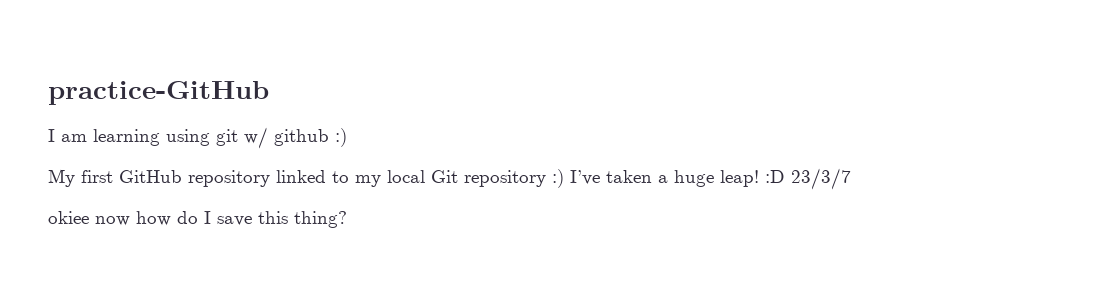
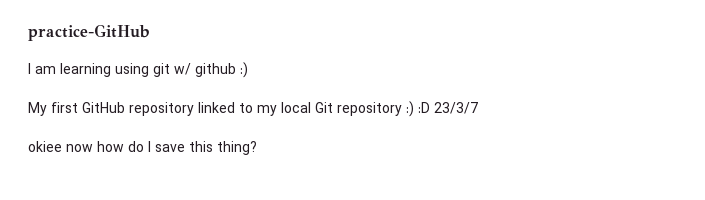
[570,170,759,187] I’ve taken a huge leap! -> (414, 109) none

